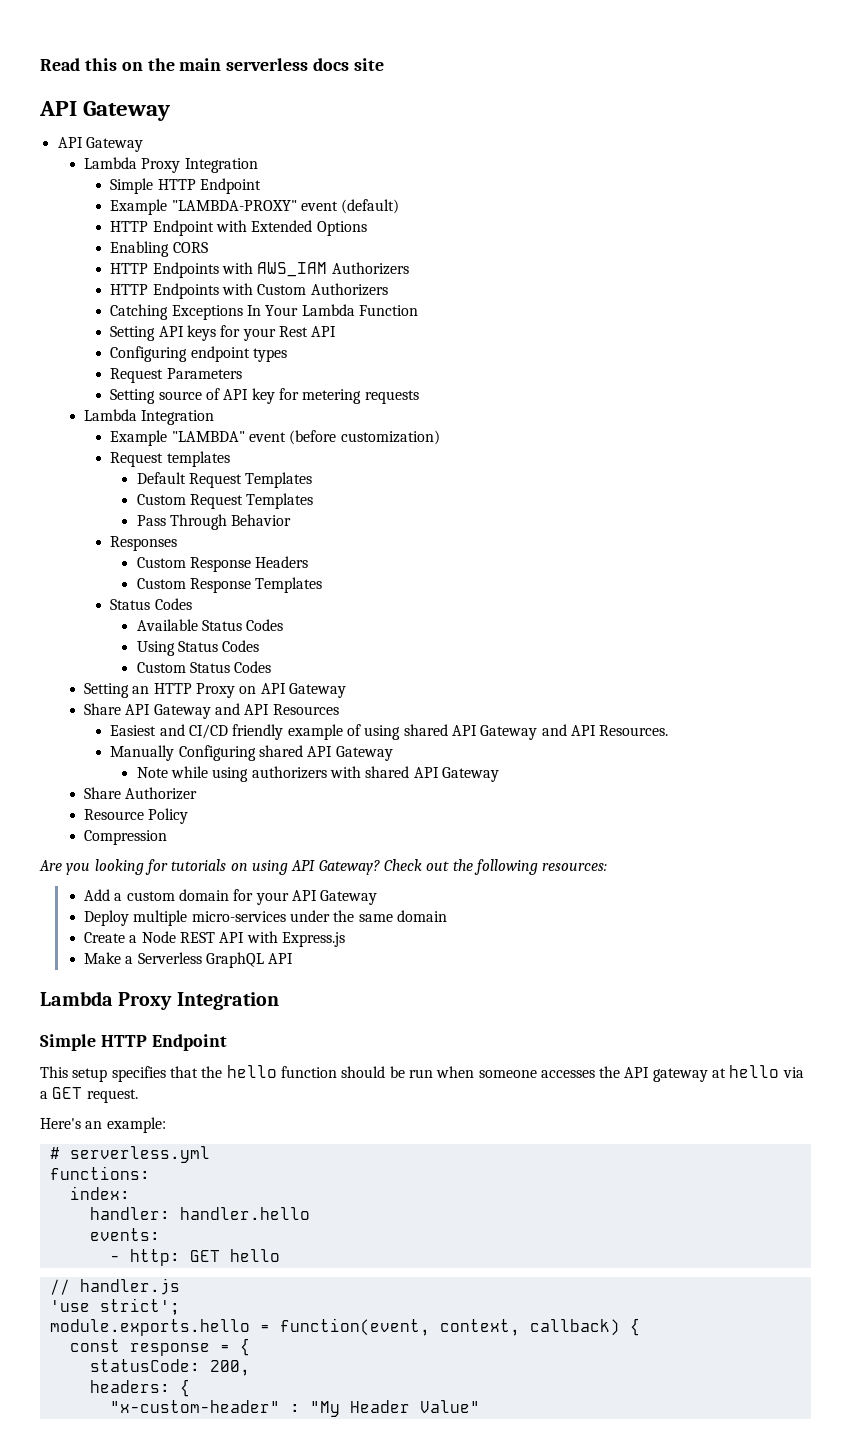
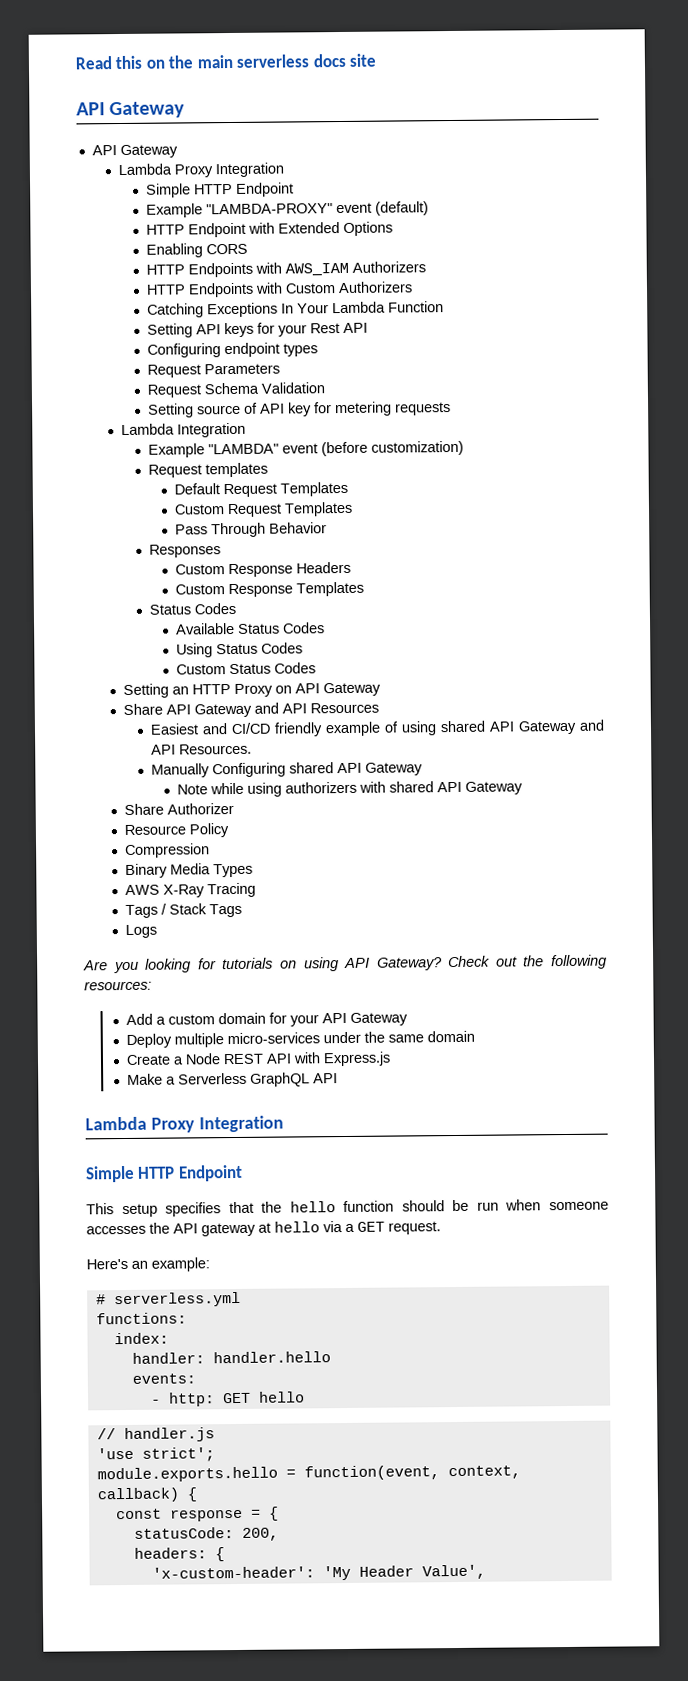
(242, 373) none -> [146,382,325,398] // Request Schema Validation
(168, 837) none -> [125,863,254,878] [125,882,257,898] [125,903,243,918] [125,924,158,938] // Binary Media Types // AWS X-Ray Tracing // Tags / Stack Tags // Logs
[109,1400,480,1417] "x-custom-header" : "My Header Value" -> [151,1564,486,1581] 'x-custom-header': 'My Header Value',

